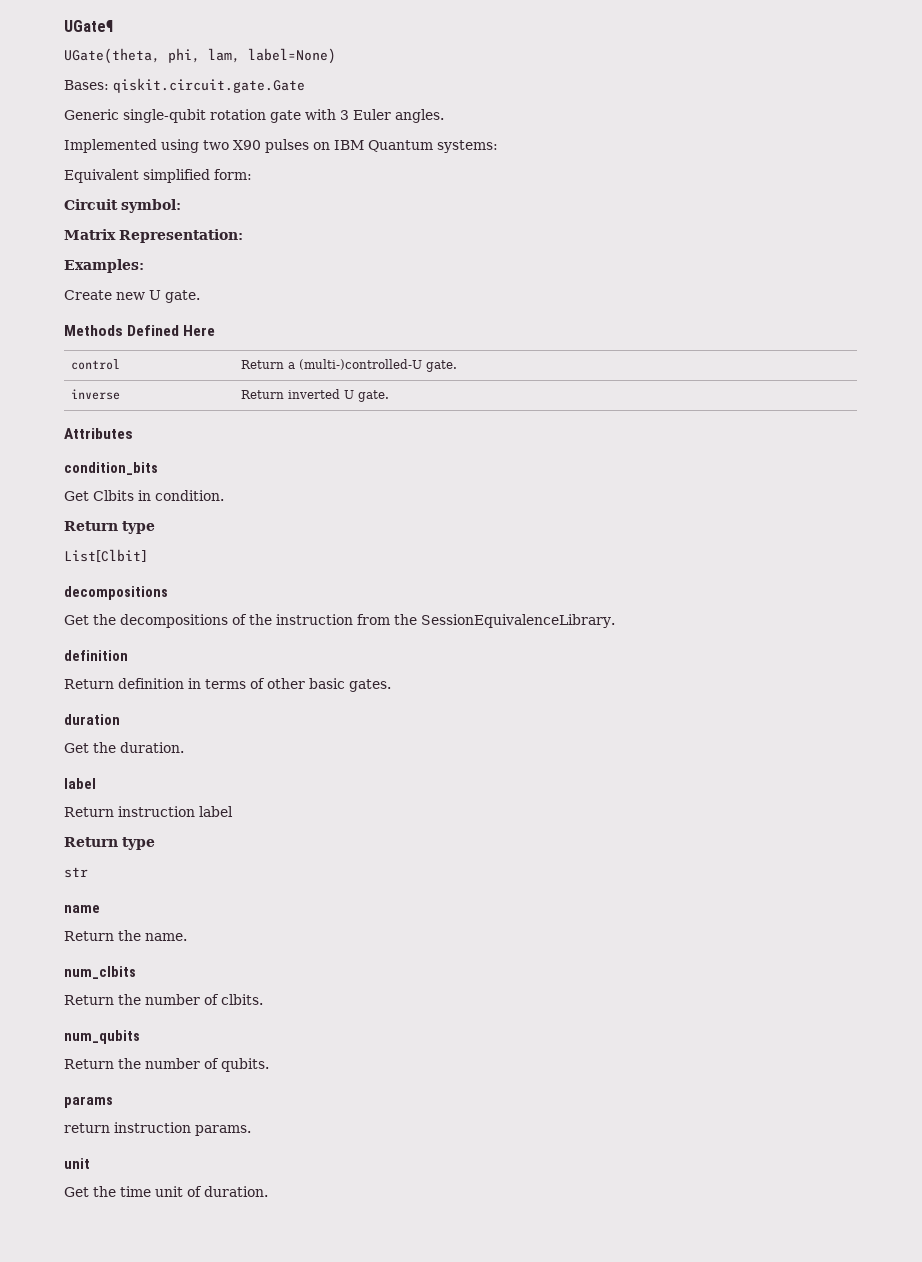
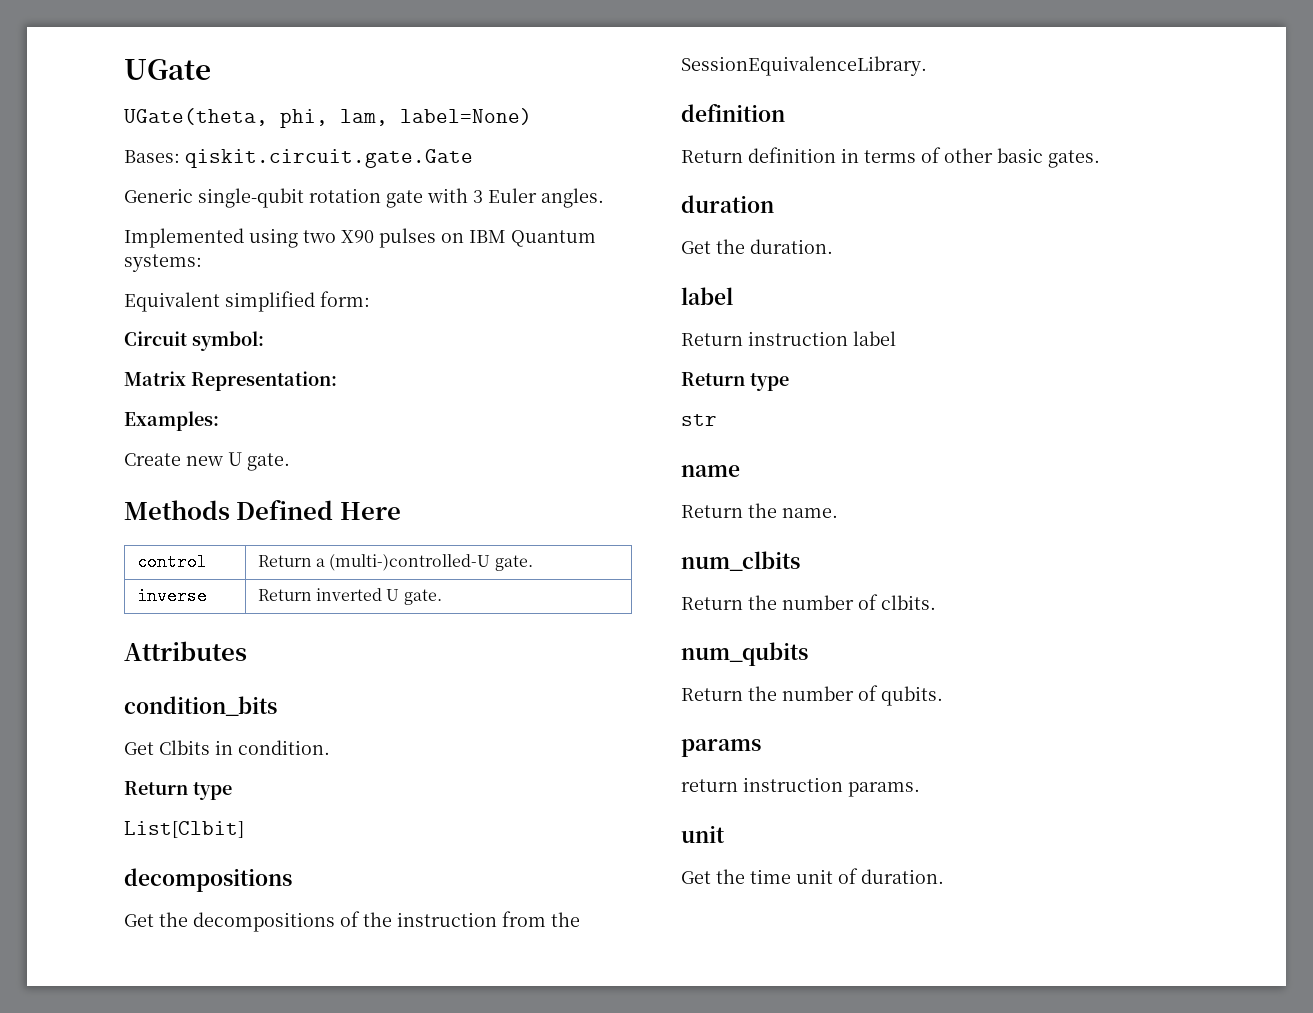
[64,20,113,32] UGate¶ -> [124,59,211,80] UGate

